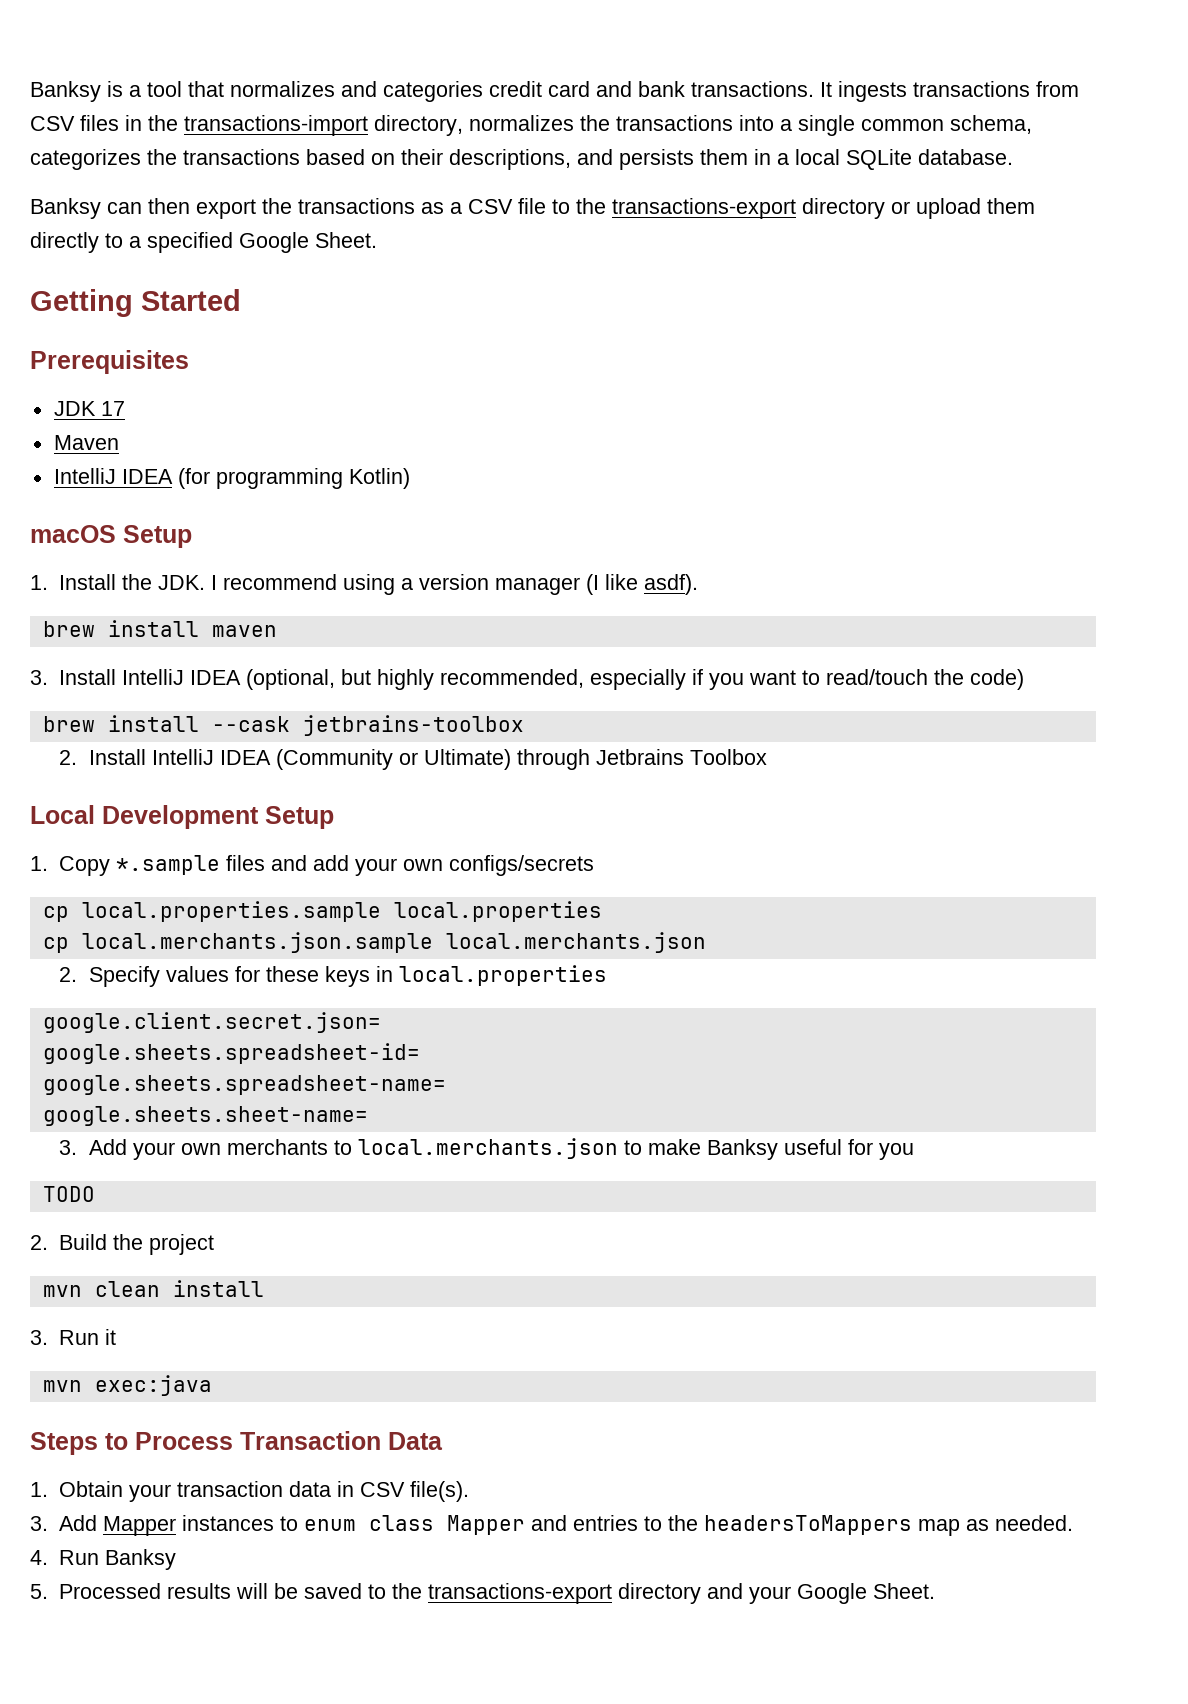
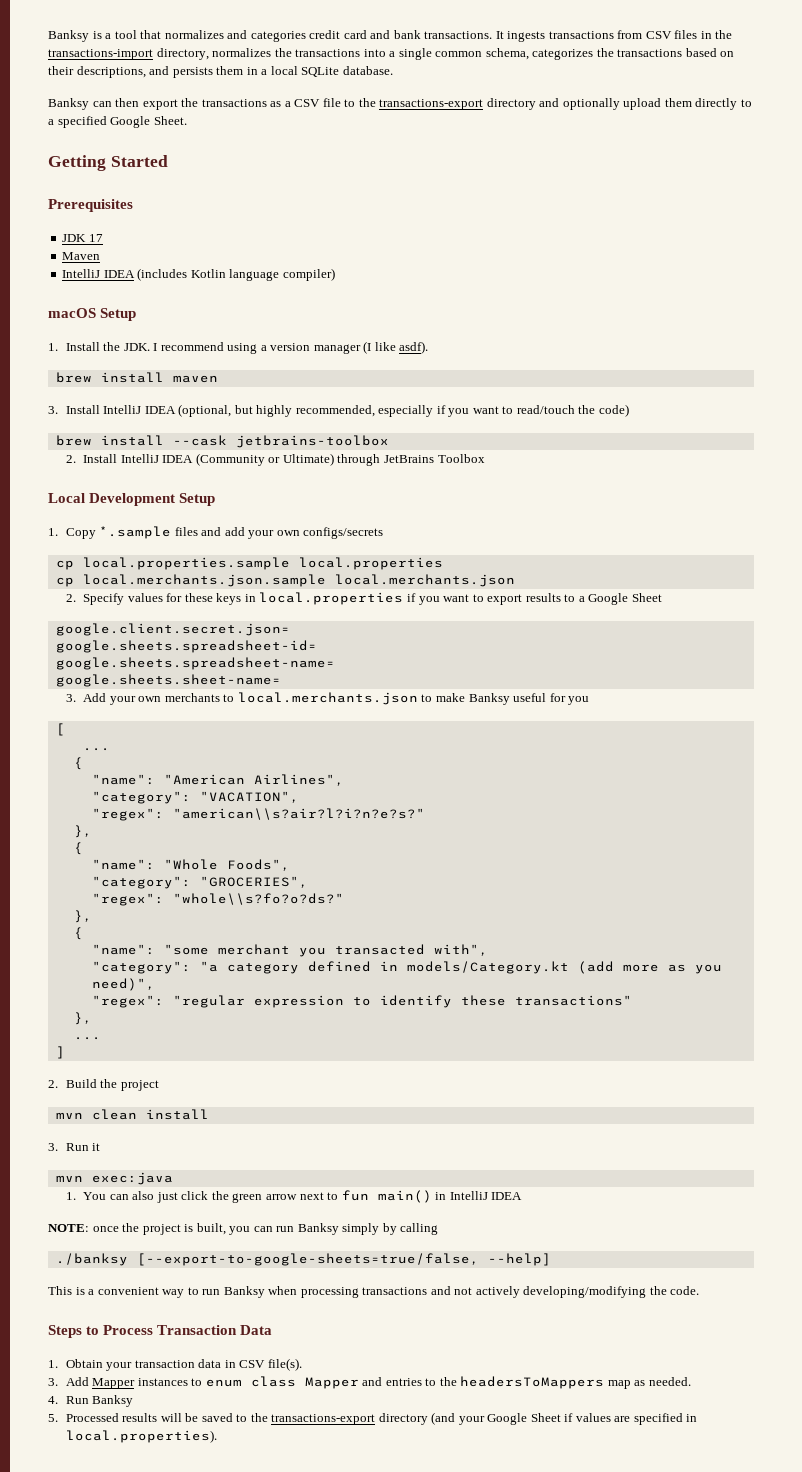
[891,201,910,214] or -> [539,98,620,110] and optionally
[177,468,410,489] (for programming Kotlin) -> [137,268,335,281] (includes Kotlin language compiler)
[595,749,684,765] Jetbrains -> [383,455,434,463] JetBrains
(607, 975) none -> [406,593,662,605] if you want to export results to a Google Sheet
[42,1186,95,1202] TODO -> [55,723,65,736] [82,748,110,751] [73,757,83,770] [91,774,344,786] [91,791,299,804] [91,808,425,821] [73,825,92,838] [73,842,83,855] [91,859,290,871] [91,876,308,889] [91,893,344,906] [73,910,92,923] [73,927,83,940] [91,944,488,957] [91,961,722,974] [91,978,155,991] [91,995,632,1008] [73,1012,92,1025] [73,1037,101,1040] [55,1046,65,1059] [ // ... // { // "name": "American Airlines", // "category": "VACATION", // "regex": "american\\s?air?l?i?n?e?s?" // }, // { // "name": "Whole Foods", // "category": "GROCERIES", // "regex": "whole\\s?fo?o?ds?" // }, // { // "name": "some merchant you transacted with", // "category": "a category defined in models/Category.kt (add more as you need)", // "regex": "regular expression to identify these transactions" // }, // ... // ]
(212, 1385) none -> [65,1190,523,1203] [48,1223,439,1235] [55,1253,551,1266] [48,1286,700,1298] // 1. You can also just click the green arrow next to fun main() in IntelliJ IDEA // NOTE: once the project is built, you can run Banksy simply by calling // ./banksy [--export-to-google-sheets=true/false, --help] // This is a convenient way to run Banksy when processing transactions and not actively developing/modifying the code.
[707,1583,744,1599] and -> [431,1412,456,1425] (and
[873,1583,936,1599] Sheet. -> [530,1413,698,1425] [65,1430,217,1443] Sheet if values are specified in local.properties).

